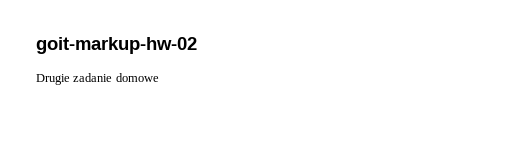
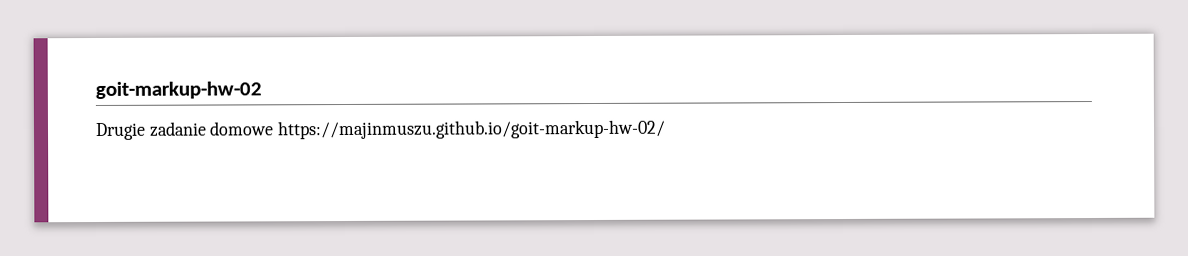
(159, 77) none -> [277,119,667,140] https://majinmuszu.github.io/goit-markup-hw-02/

